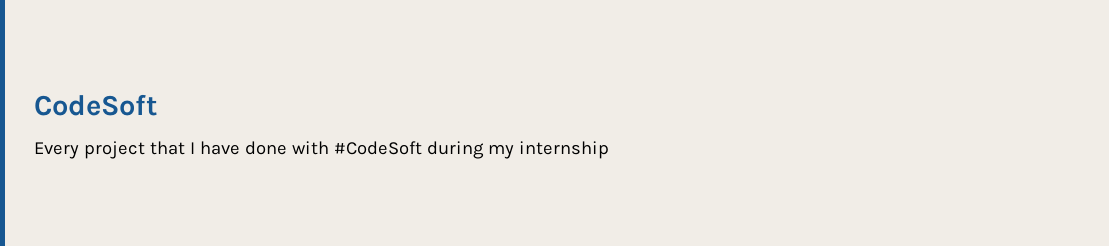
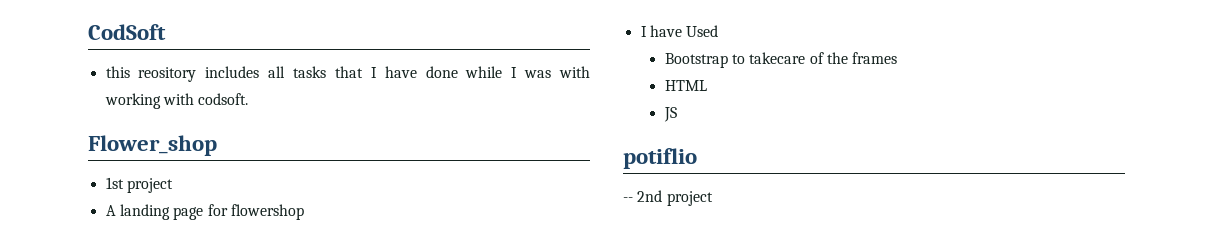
[34,94,157,116] [34,141,609,159] CodeSoft // Every project that I have done with #CodeSoft during my internship -> [88,24,166,40] [105,66,590,82] [104,93,249,109] [88,135,217,156] [105,177,173,193] [105,204,304,220] [640,25,719,37] [664,52,898,68] [664,80,707,91] [663,107,677,122] [623,148,697,169] [623,190,713,206] CodSoft // this reository includes all tasks that I have done while I was with working with codsoft. // Flower_shop // 1st project // A landing page for flowershop // I have Used // Bootstrap to takecare of the frames // HTML // JS // potiflio // -- 2nd project

